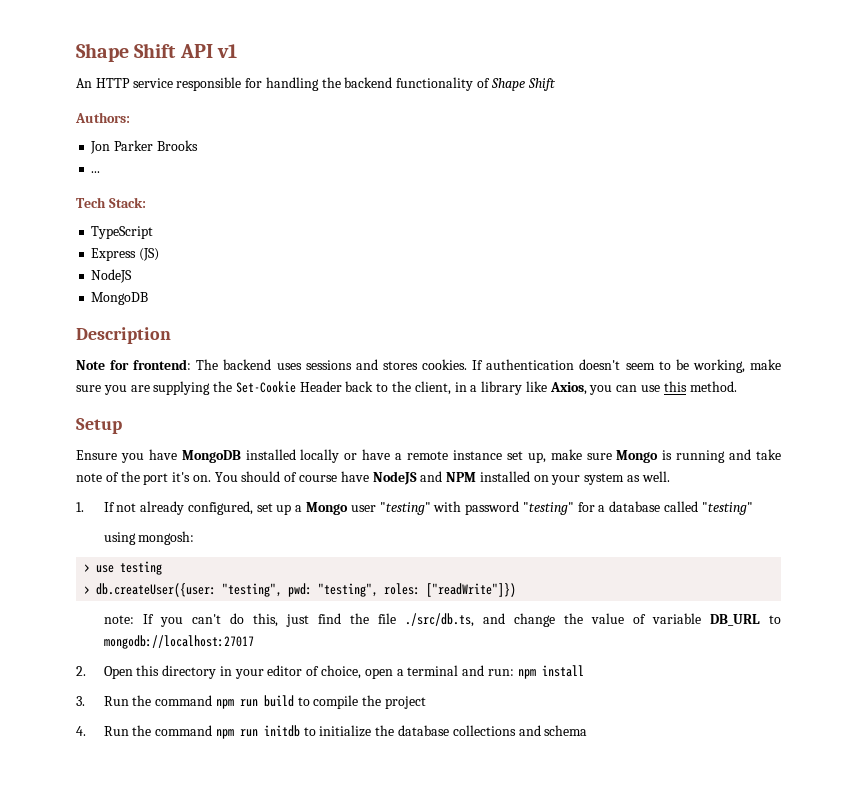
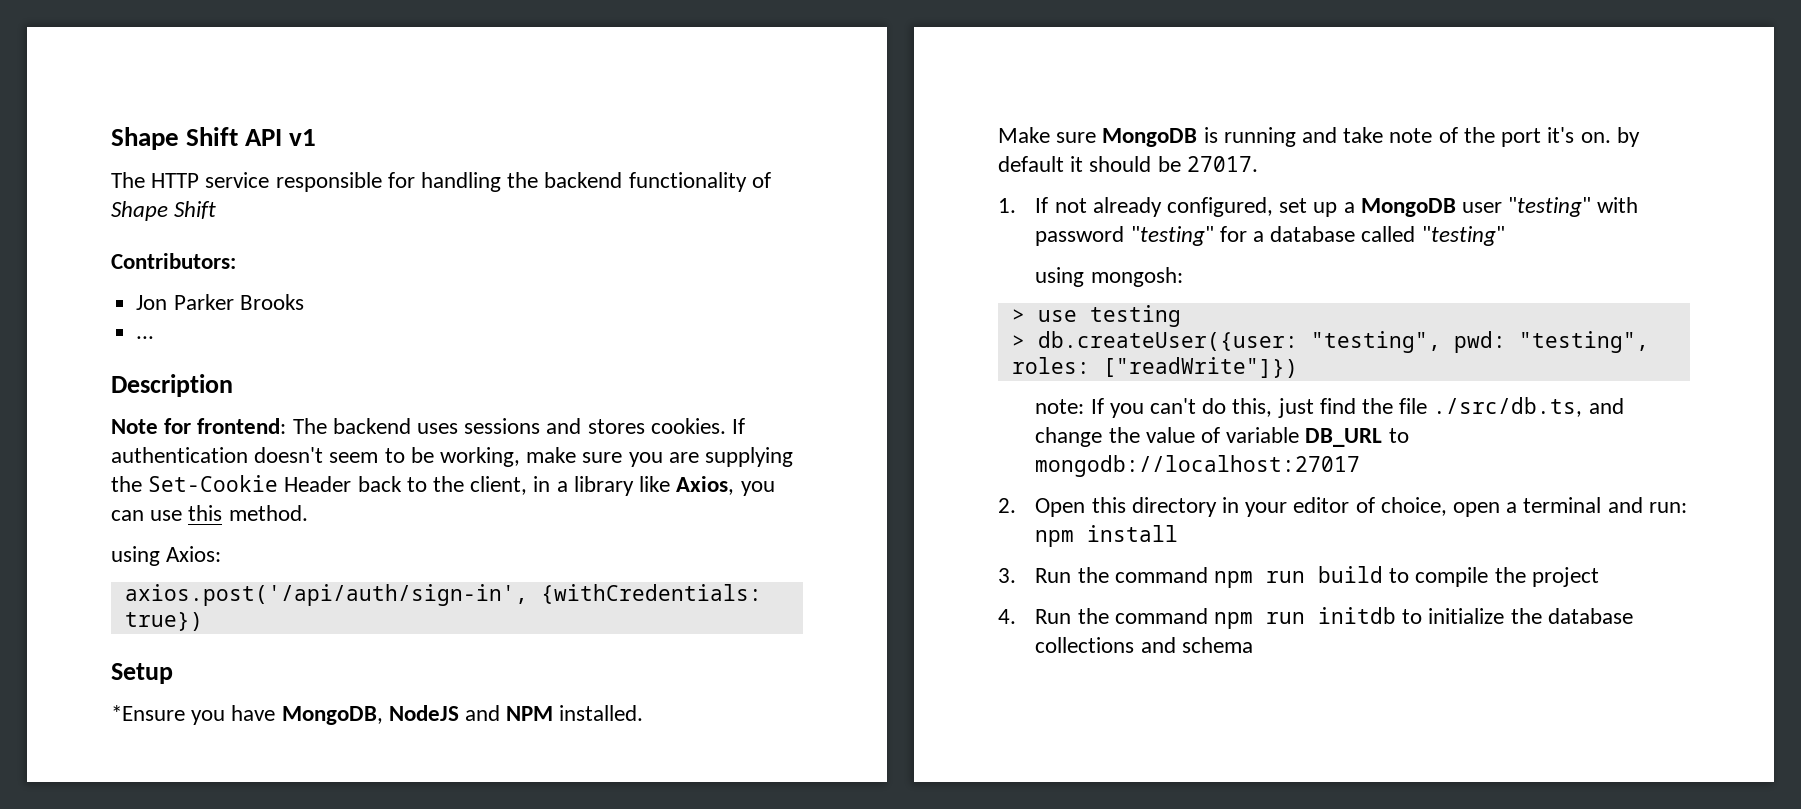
[76,78,92,88] An -> [111,172,145,188] The
[75,112,130,123] Authors: -> [111,253,236,269] Contributors:
[76,197,146,208] [91,226,154,239] [91,248,160,261] [91,269,133,283] [91,292,149,305] // Tech Stack: // TypeScript // Express (JS) // NodeJS // MongoDB -> (155, 337) none
(737, 386) none -> [111,546,222,566] [124,584,762,606] [124,612,203,631] // using Axios: // axios.post('/api/auth/sign-in', {withCredentials: true})
[76,450,117,460] Ensure -> [111,705,185,721] *Ensure
[181,449,659,463] MongoDB installed locally or have a remote instance set up, make sure Mongo -> [281,705,644,725] [998,127,1198,147] MongoDB, NodeJS and NPM installed. // Make sure MongoDB
[214,471,670,485] You should of course have NodeJS and NPM installed on your system as well. -> [1616,127,1640,147] [998,156,1258,172] by default it should be 27017.
[305,502,348,515] Mongo -> [1360,198,1456,217] MongoDB

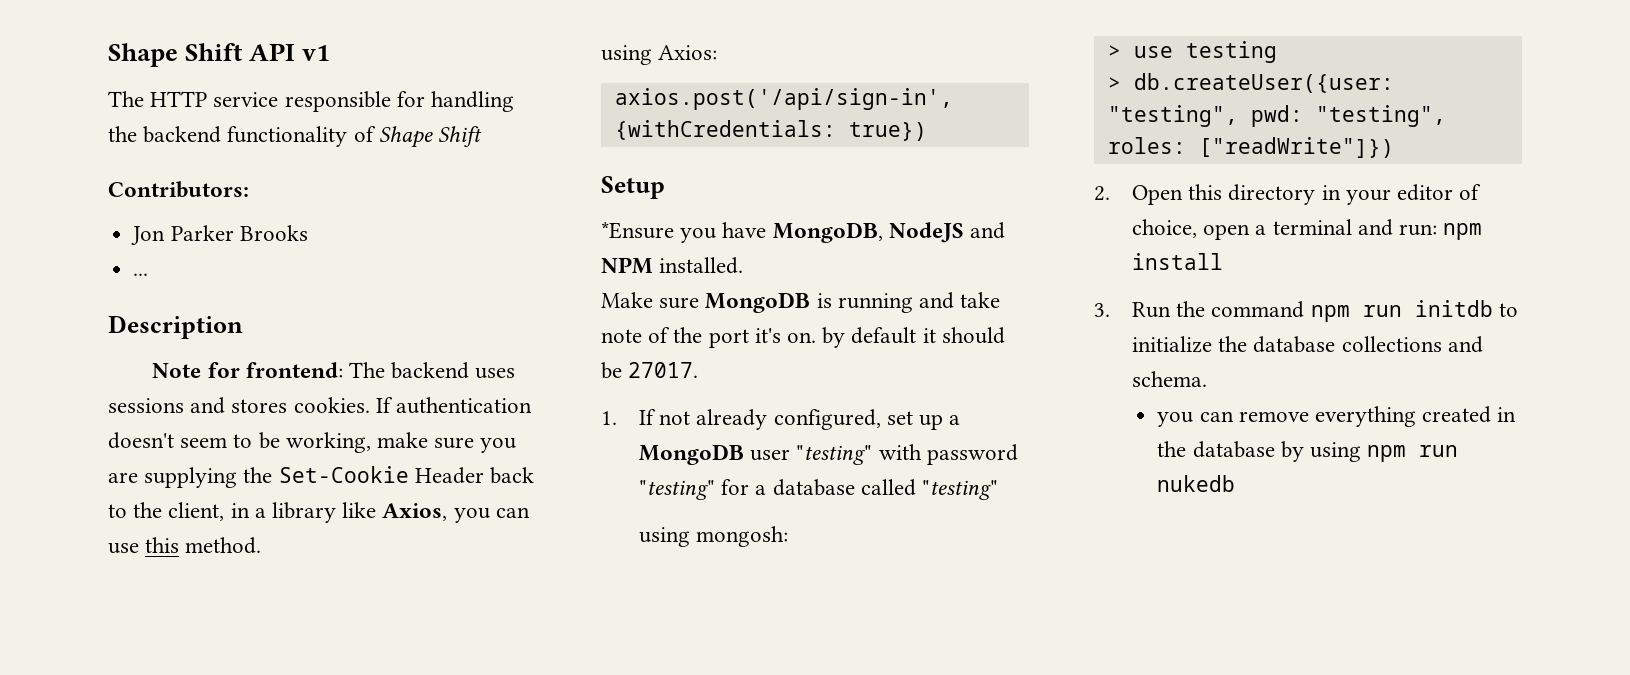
[124,584,528,606] axios.post('/api/auth/sign-in', -> [614,88,953,110] axios.post('/api/sign-in',
[1035,397,1624,418] [1035,427,1409,447] [1035,455,1361,477] // note: If you can't do this, just find the file ./src/db.ts, and change the value of variable DB_URL to mongodb://localhost:27017 -> (1394, 147) none
[1317,566,1599,587] [998,608,1305,629] build to compile the project // 4. Run the command npm run -> (1402, 311) none
[1181,637,1253,653] schema -> [1132,371,1208,387] [1157,406,1517,427] [1157,441,1459,462] [1157,475,1236,492] schema. // you can remove everything created in the database by using npm run nukedb

